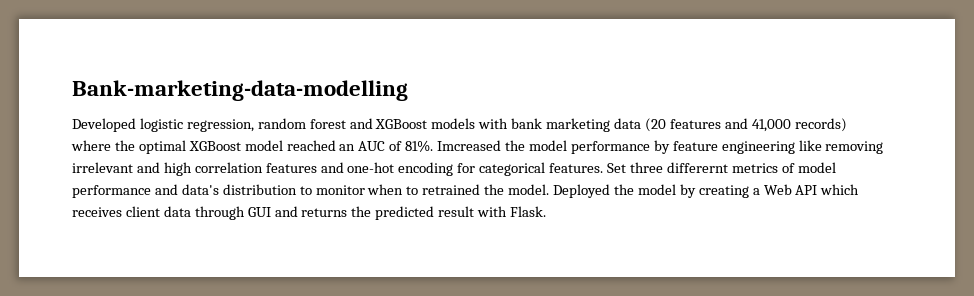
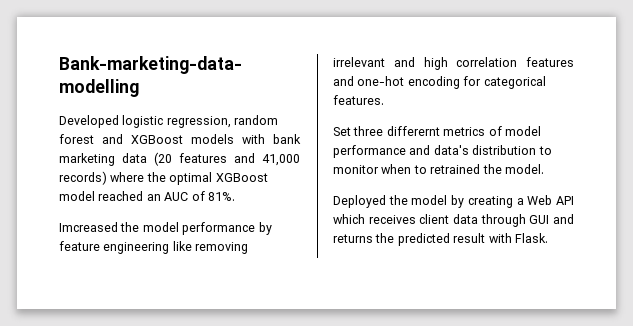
(434, 146) none -> (235, 196) //
(604, 168) none -> (384, 100) //
(550, 189) none -> (544, 169) //

